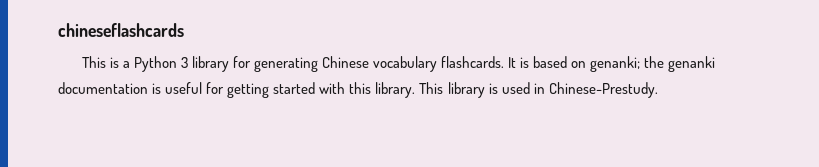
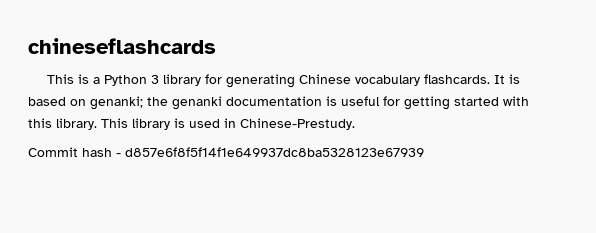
(658, 90) none -> [28,147,424,157] // Commit hash - d857e6f8f5f14f1e649937dc8ba5328123e67939

